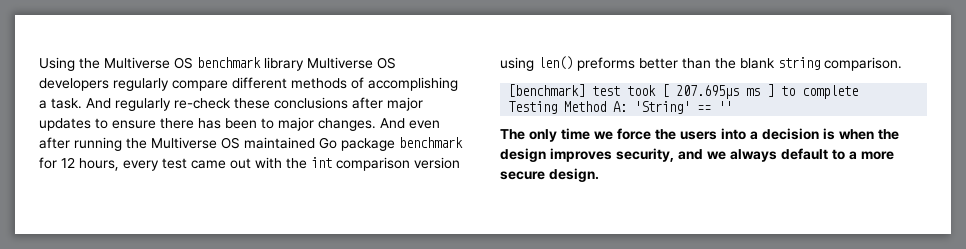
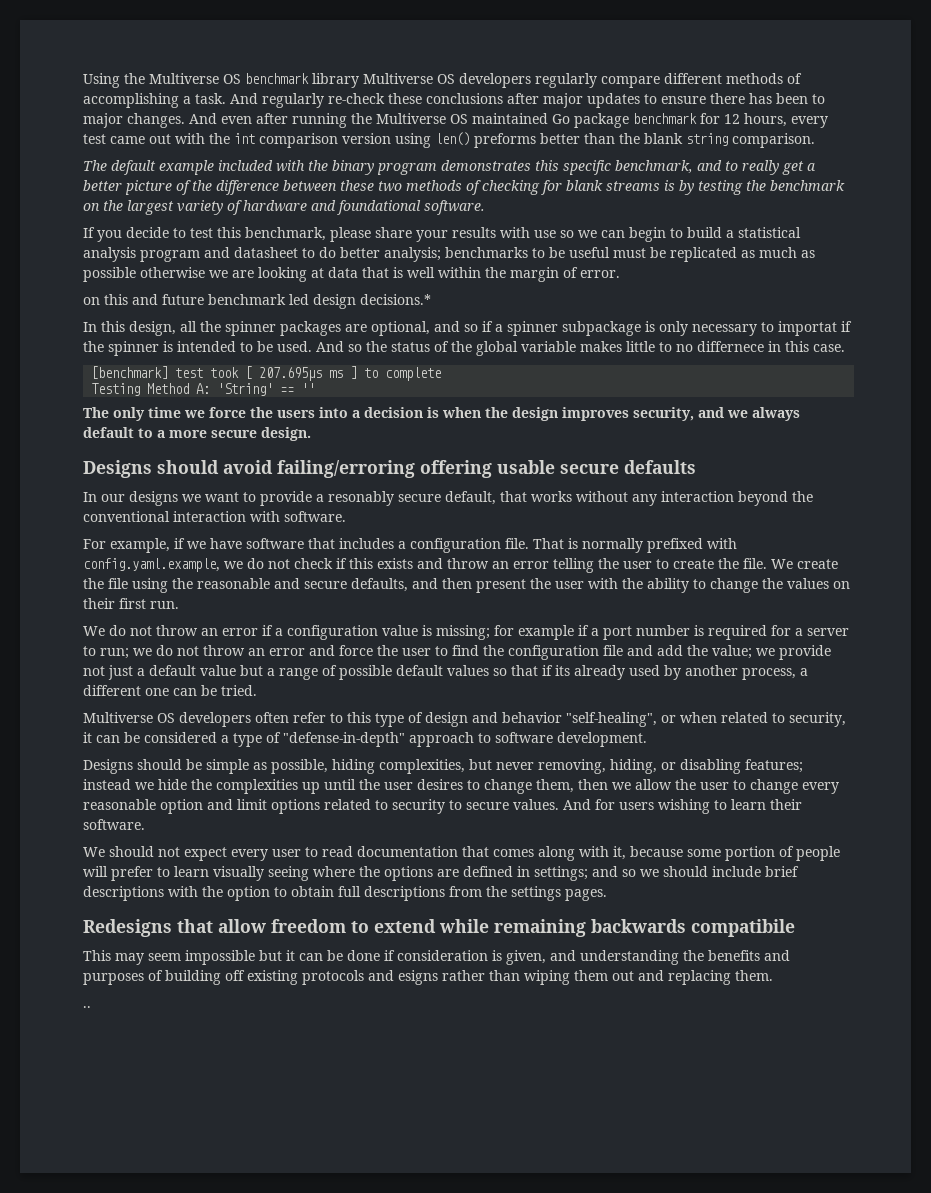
(902, 64) none -> [83,160,816,175] [83,180,845,195] [83,200,485,215] [83,227,801,242] [83,247,815,262] [83,267,620,282] [83,294,431,309] [83,321,852,336] [83,341,845,356] // The default example included with the binary program demonstrates this specific benchmark, and to really get a better picture of the difference between these two methods of checking for blank streams is by testing the benchmark on the largest variety of hardware and foundational software. // If you decide to test this benchmark, please share your results with use so we can begin to build a statistical analysis program and datasheet to do better analysis; benchmarks to be useful must be replicated as much as possible otherwise we are looking at data that is well within the margin of error. // on this and future benchmark led design decisions.* // In this design, all the spinner packages are optional, and so if a spinner subpackage is only necessary to importat if the spinner is intended to be used. And so the status of the global variable makes little to no differnece in this case.
(599, 175) none -> [83,460,696,478] [83,491,813,506] [83,511,346,522] [83,538,737,553] [83,558,838,573] [83,578,850,593] [83,598,179,609] [83,625,849,640] [83,645,831,660] [83,665,808,680] [83,685,257,696] [83,712,846,727] [83,732,647,747] [83,759,803,774] [83,779,839,794] [83,799,802,814] [83,819,145,830] [83,846,840,861] [83,866,799,881] [83,886,607,901] [83,919,795,937] [83,950,790,965] [83,970,773,985] [83,1006,91,1008] // Designs should avoid failing/erroring offering usable secure defaults // In our designs we want to provide a resonably secure default, that works without any interaction beyond the conventional interaction with software. // For example, if we have software that includes a configuration file. That is normally prefixed with config.yaml.example, we do not check if this exists and throw an error telling the user to create the file. We create the file using the reasonable and secure defaults, and then present the user with the ability to change the values on their first run. // We do not throw an error if a configuration value is missing; for example if a port number is required for a server to run; we do not throw an error and force the user to find the configuration file and add the value; we provide not just a default value but a range of possible default values so that if its already used by another process, a different one can be tried. // Multiverse OS developers often refer to this type of design and behavior "self-healing", or when related to security, it can be considered a type of "defense-in-depth" approach to software development. // Designs should be simple as possible, hiding complexities, but never removing, hiding, or disabling features; instead we hide the complexities up until the user desires to change them, then we allow the user to change every reasonable option and limit options related to security to secure values. And for users wishing to learn their software. // We should not expect every user to read documentation that comes along with it, because some portion of people will prefer to learn visually seeing where the options are defined in settings; and so we should include brief descriptions with the option to obtain full descriptions from the settings pages. // Redesigns that allow freedom to extend while remaining backwards compatibile // This may seem impossible but it can be done if consideration is given, and understanding the benefits and purposes of building off existing protocols and esigns rather than wiping them out and replacing them. // ..

